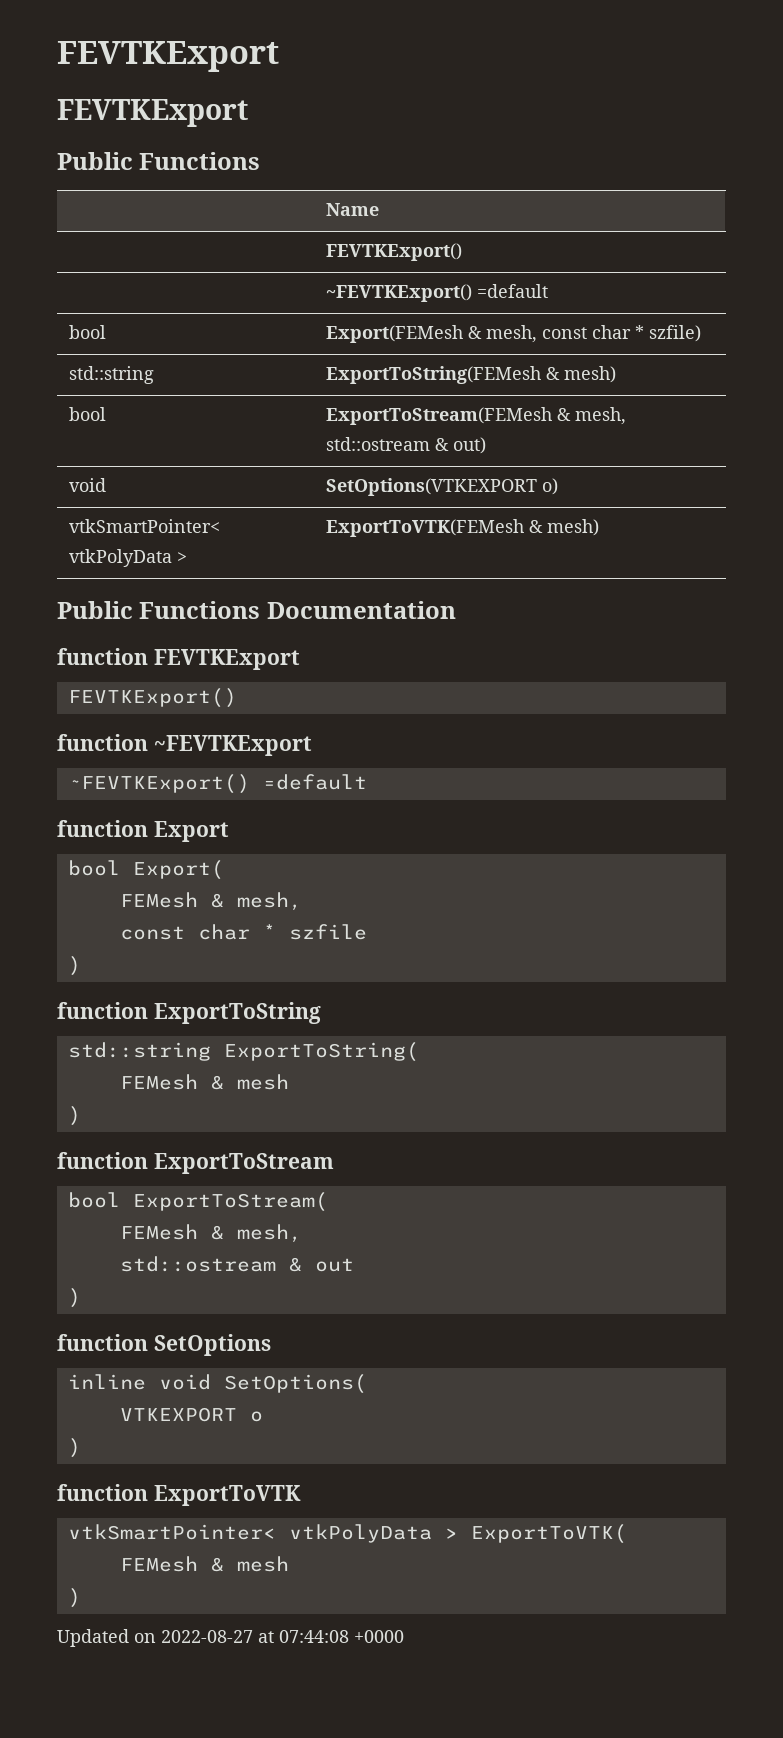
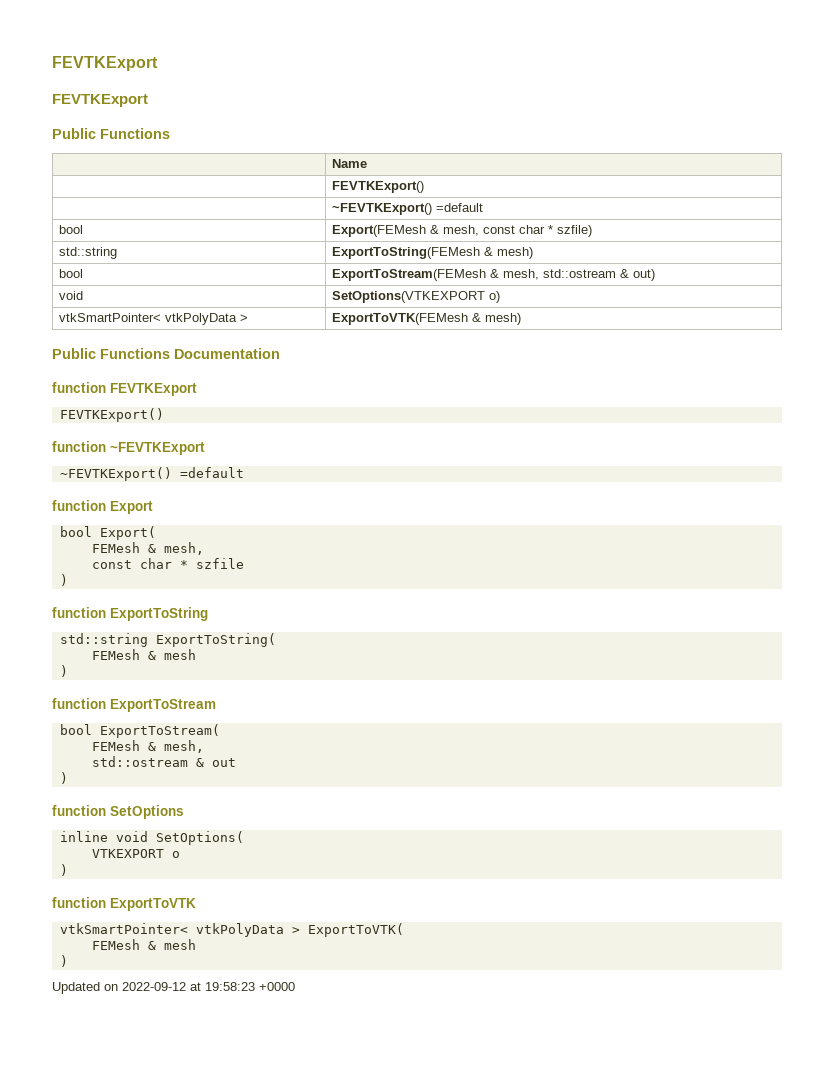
[161,1630,349,1643] 2022-08-27 at 07:44:08 -> [122,982,255,991] 2022-09-12 at 19:58:23

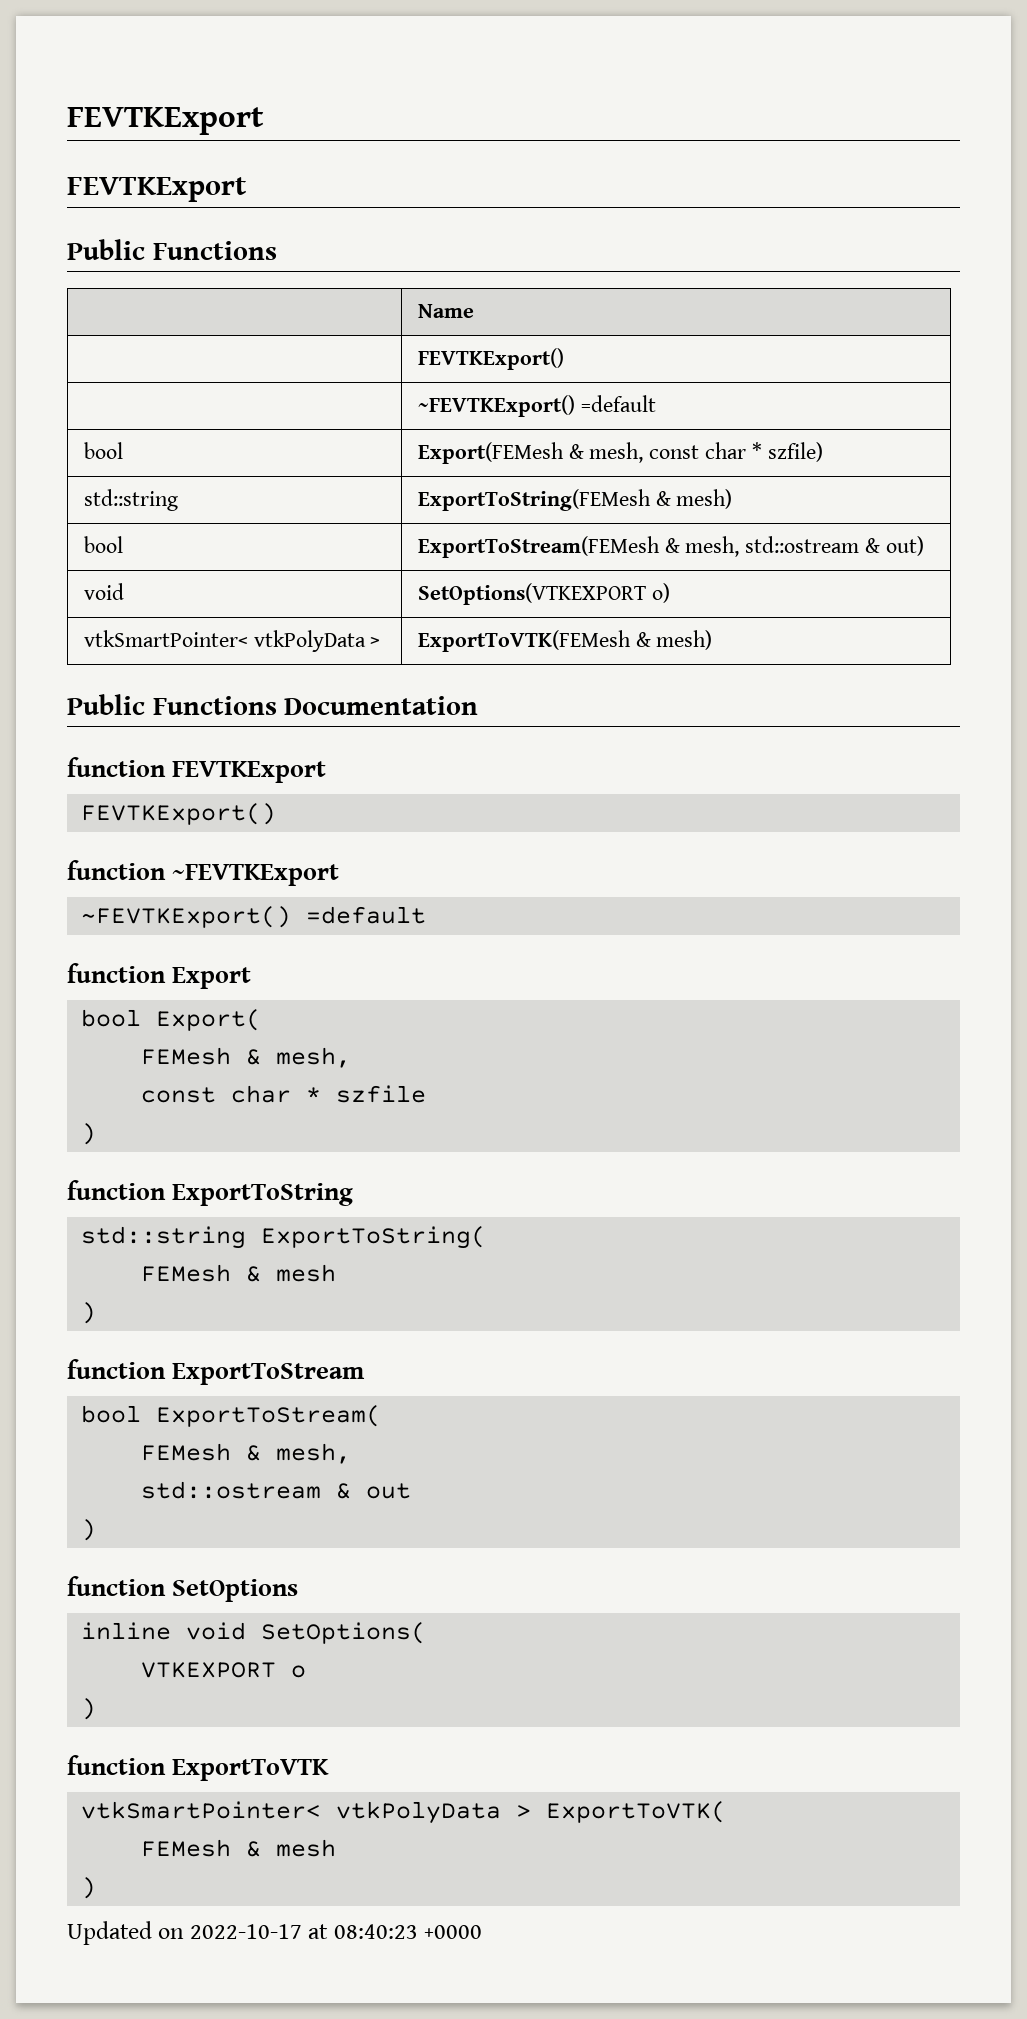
[122,982,255,991] 2022-09-12 at 19:58:23 -> [189,1924,418,1939] 2022-10-17 at 08:40:23

